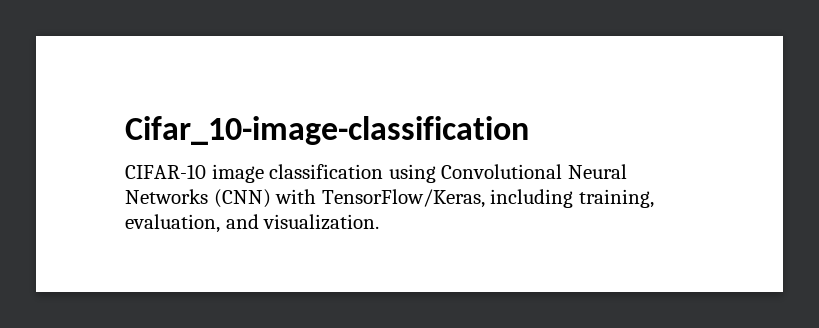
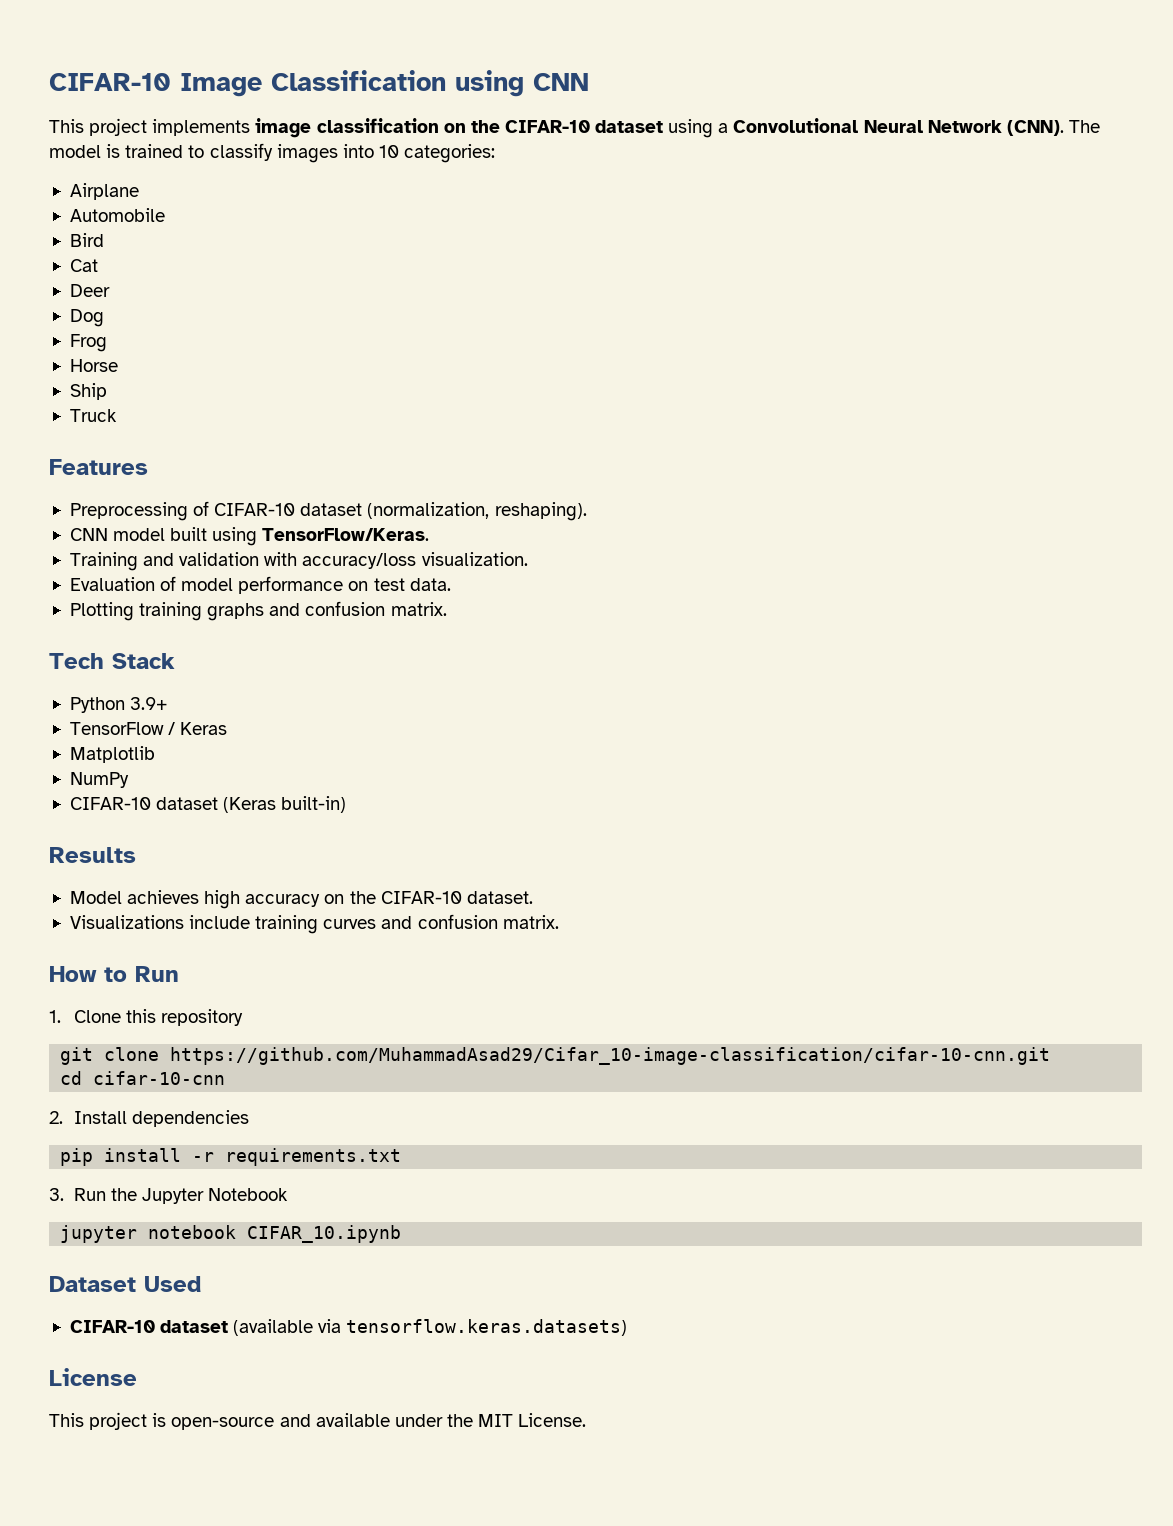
[125,116,529,145] [125,164,627,183] [125,189,654,208] [125,214,380,233] Cifar_10-image-classification // CIFAR-10 image classification using Convolutional Neural Networks (CNN) with TensorFlow/Keras, including training, evaluation, and visualization. -> [49,70,589,97] [49,118,1100,138] [49,143,496,163] [69,183,139,200] [69,208,165,222] [69,233,104,247] [69,259,98,272] [69,284,110,297] [69,309,104,327] [69,334,107,352] [69,359,118,372] [69,383,107,400] [69,409,117,422] [49,459,148,475] [69,501,587,521] [69,527,430,546] [69,552,528,571] [69,576,451,594] [69,601,447,621] [49,653,175,669] [69,697,168,713] [69,722,228,735] [69,746,155,763] [69,772,129,788] [69,796,347,813] [49,847,136,863] [69,890,533,909] [69,914,559,934] [49,966,179,982] [49,1009,244,1026] [60,1047,1051,1065] [60,1071,226,1085] [49,1110,250,1127] [60,1148,402,1166] [49,1188,289,1204] [60,1225,402,1243] [49,1276,201,1292] [69,1319,628,1336] [49,1368,137,1386] [49,1412,587,1430] CIFAR-10 Image Classification using CNN // This project implements image classification on the CIFAR-10 dataset using a Convolutional Neural Network (CNN). The model is trained to classify images into 10 categories: // Airplane // Automobile // Bird // Cat // Deer // Dog // Frog // Horse // Ship // Truck // Features // Preprocessing of CIFAR-10 dataset (normalization, reshaping). // CNN model built using TensorFlow/Keras. // Training and validation with accuracy/loss visualization. // Evaluation of model performance on test data. // Plotting training graphs and confusion matrix. // Tech Stack // Python 3.9+ // TensorFlow / Keras // Matplotlib // NumPy // CIFAR-10 dataset (Keras built-in) // Results // Model achieves high accuracy on the CIFAR-10 dataset. // Visualizations include training curves and confusion matrix. // How to Run // 1. Clone this repository // git clone https://github.com/MuhammadAsad29/Cifar_10-image-classification/cifar-10-cnn.git // cd cifar-10-cnn // 2. Install dependencies // pip install -r requirements.txt // 3. Run the Jupyter Notebook // jupyter notebook CIFAR_10.ipynb // Dataset Used // CIFAR-10 dataset (available via tensorflow.keras.datasets) // License // This project is open-source and available under the MIT License.

